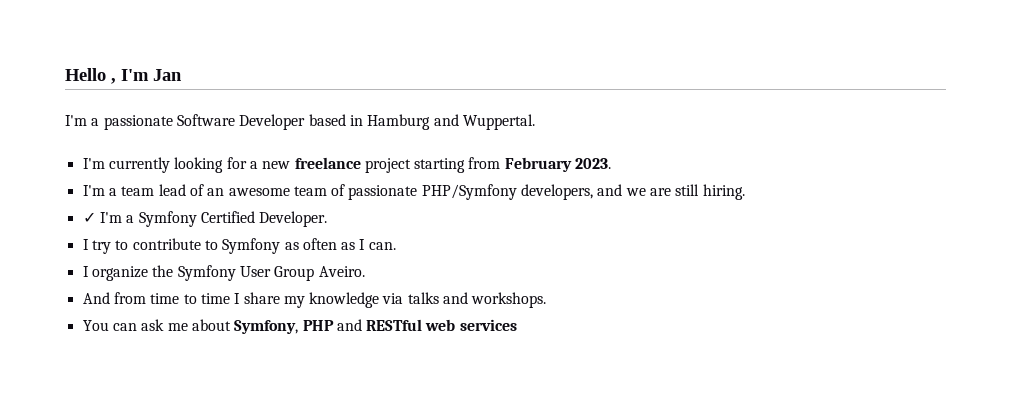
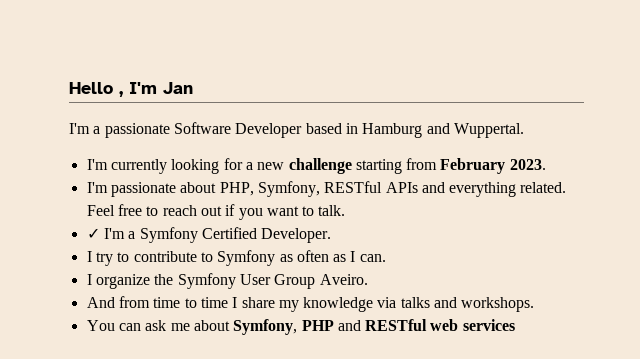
[294,157,411,173] freelance project -> [288,158,352,174] challenge
[108,184,745,200] a team lead of an awesome team of passionate PHP/Symfony developers, and we are still hiring. -> [110,181,567,197] [86,204,346,220] passionate about PHP, Symfony, RESTful APIs and everything related. Feel free to reach out if you want to talk.

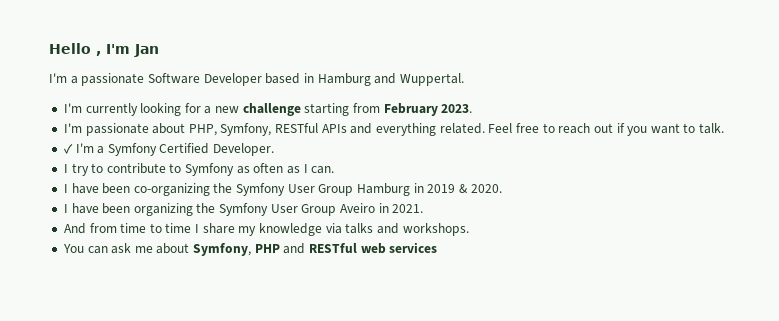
[95,273,368,289] organize the Symfony User Group Aveiro. -> [71,183,502,196] [63,203,424,216] have been co-organizing the Symfony User Group Hamburg in 2019 & 2020. // I have been organizing the Symfony User Group Aveiro in 2021.

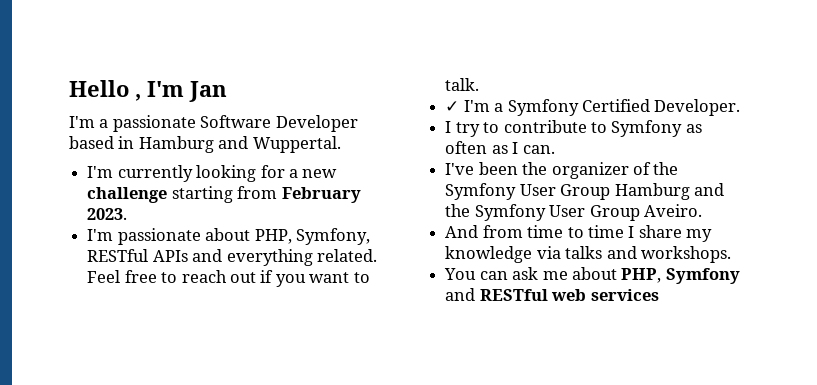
[63,183,210,196] I have been co-organizing -> [445,162,651,179] I've been the organizer of
[413,183,502,193] [63,203,424,216] in 2019 & 2020. // I have been organizing the Symfony User Group Aveiro in 2021. -> [693,183,724,196] [445,204,702,221] and the Symfony User Group Aveiro.
[193,243,280,256] Symfony, PHP -> [621,268,740,284] PHP, Symfony

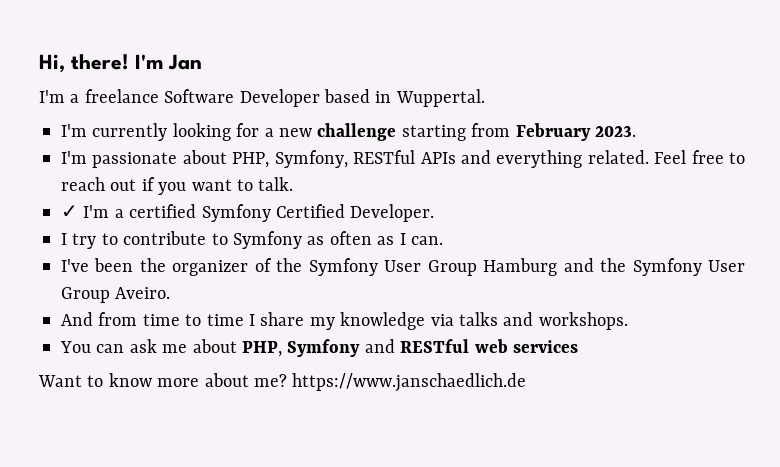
[69,80,141,101] Hello , -> [39,54,129,73] Hi, there!
[112,115,196,132] passionate -> [84,89,159,103] freelance
[138,136,249,153] Hamburg and -> (392, 97) none
(504, 107) none -> [129,204,197,218] certified
(659, 295) none -> [38,373,527,392] // Want to know more about me? https://www.janschaedlich.de

